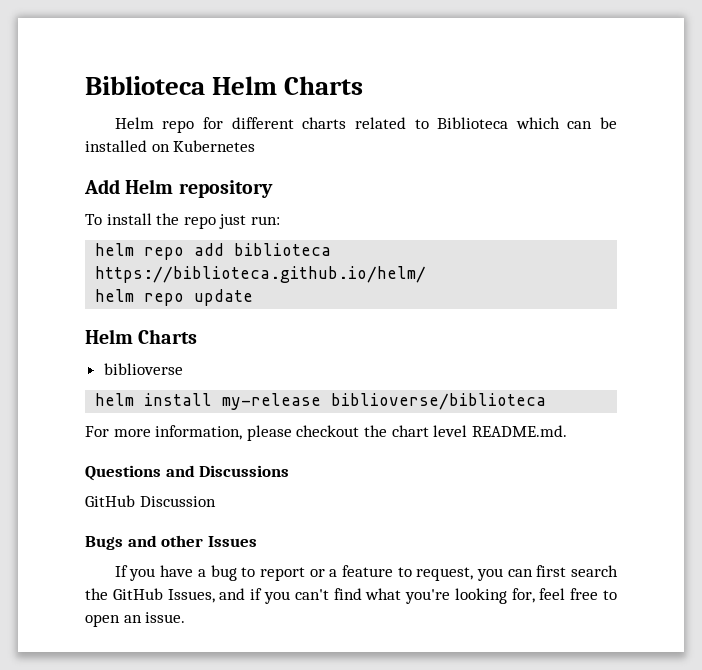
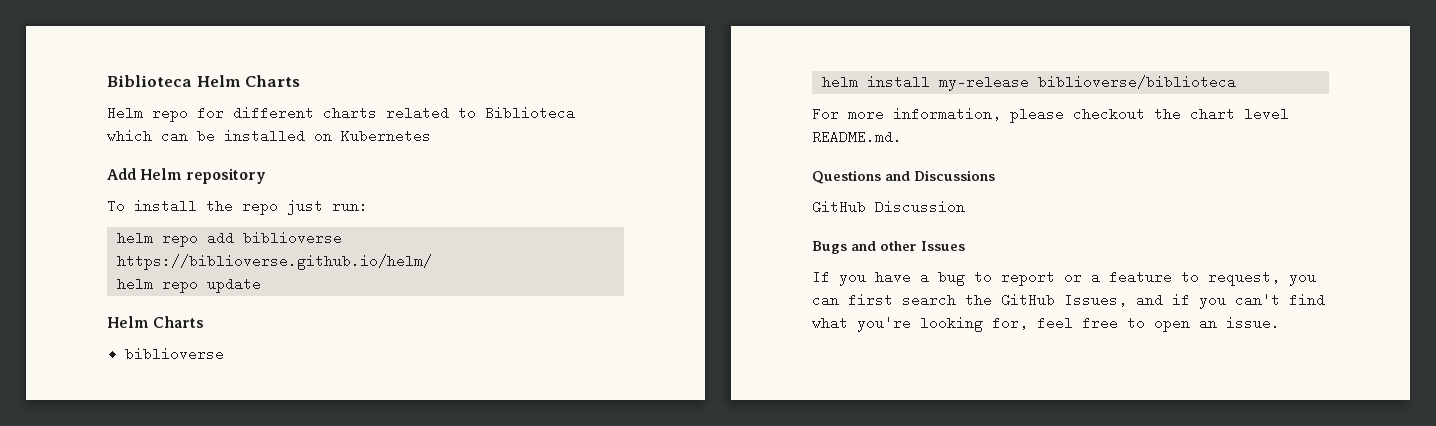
[234,243,332,256] [95,266,427,283] biblioteca https://biblioteca.github.io/helm/ -> [242,231,342,245] [116,254,432,270] biblioverse https://biblioverse.github.io/helm/

